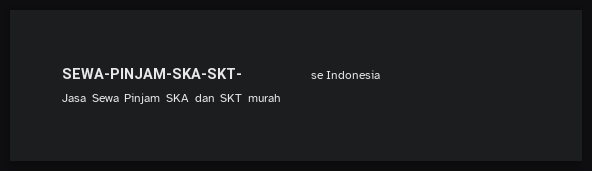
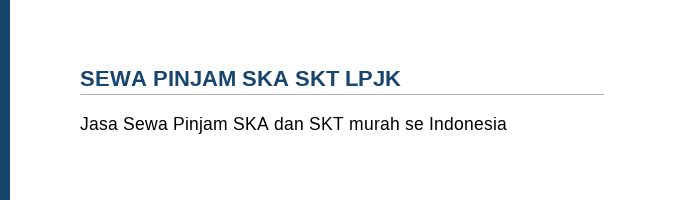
[62,68,242,79] SEWA-PINJAM-SKA-SKT- -> [80,71,401,86] SEWA PINJAM SKA SKT LPJK

